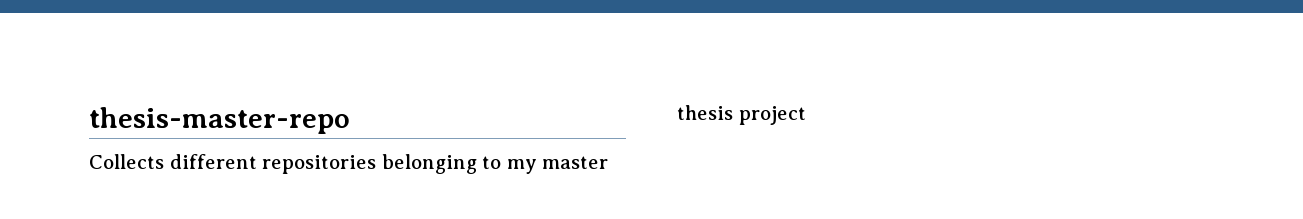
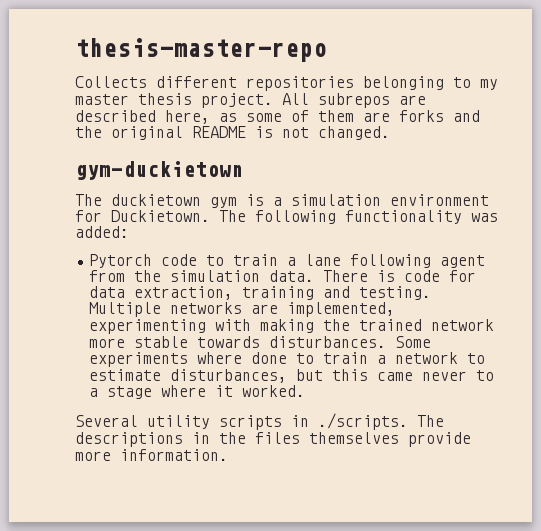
[738,106,806,125] project -> [201,93,426,108] [75,110,480,124] [75,126,390,140] [75,161,243,180] [75,194,489,208] [75,210,498,224] [75,226,129,238] [89,254,486,268] [89,270,477,282] [89,286,432,300] [89,302,396,317] [89,319,495,334] [89,336,432,348] [89,352,486,367] [89,369,495,383] [89,385,306,399] [75,413,444,430] [75,432,471,447] [75,449,228,461] project. All subrepos are described here, as some of them are forks and the original README is not changed. // gym-duckietown // The duckietown gym is a simulation environment for Duckietown. The following functionality was added: // Pytorch code to train a lane following agent from the simulation data. There is code for data extraction, training and testing. Multiple networks are implemented, experimenting with making the trained network more stable towards disturbances. Some experiments where done to train a network to estimate disturbances, but this came never to a stage where it worked. // Several utility scripts in ./scripts. The descriptions in the files themselves provide more information.

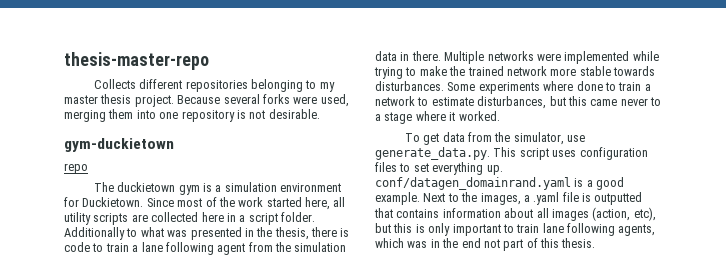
[282,93,426,108] [75,110,480,124] [75,126,246,140] All subrepos are described here, as some of them are forks and the original README -> [177,94,349,107] [64,109,235,122] Because several forks were used, merging them into one repository
[318,126,390,140] changed. -> [268,109,320,119] desirable.
(243, 170) none -> [64,163,88,174] // repo
[219,210,498,224] [75,226,129,238] [89,254,153,268] The following functionality was added: // Pytorch -> [146,197,346,210] [64,212,315,225] [64,227,350,240] Since most of the work started here, all utility scripts are collected here in a script folder. Additionally to what was presented in the thesis, there is
[269,270,477,282] [89,286,432,300] [89,302,396,317] [89,319,315,334] data. There is code for data extraction, training and testing. Multiple networks are implemented, experimenting with making -> [375,51,659,64] [374,66,447,79] data in there. Multiple networks were implemented while trying to make
[75,413,444,430] [75,432,471,447] [75,449,228,461] Several utility scripts in ./scripts. The descriptions in the files themselves provide more information. -> [404,132,586,145] [375,147,648,160] [375,162,503,175] [375,177,625,190] [375,192,643,205] [374,207,656,221] [375,223,656,236] [375,238,596,251] To get data from the simulator, use generate_data.py. This script uses configuration files to set everything up. conf/datagen_domainrand.yaml is a good example. Next to the images, a .yaml file is outputted that contains information about all images (action, etc), but this is only important to train lane following agents, which was in the end not part of this thesis.

